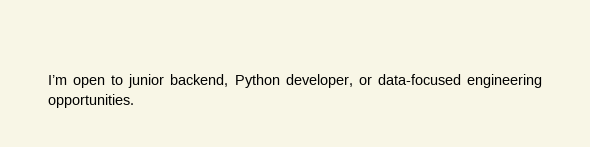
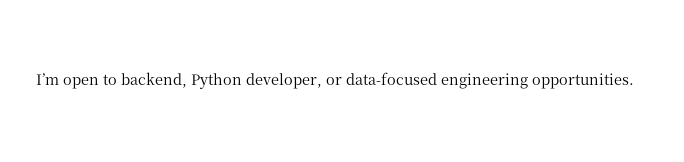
[128,74,165,88] junior -> (117, 79) none

